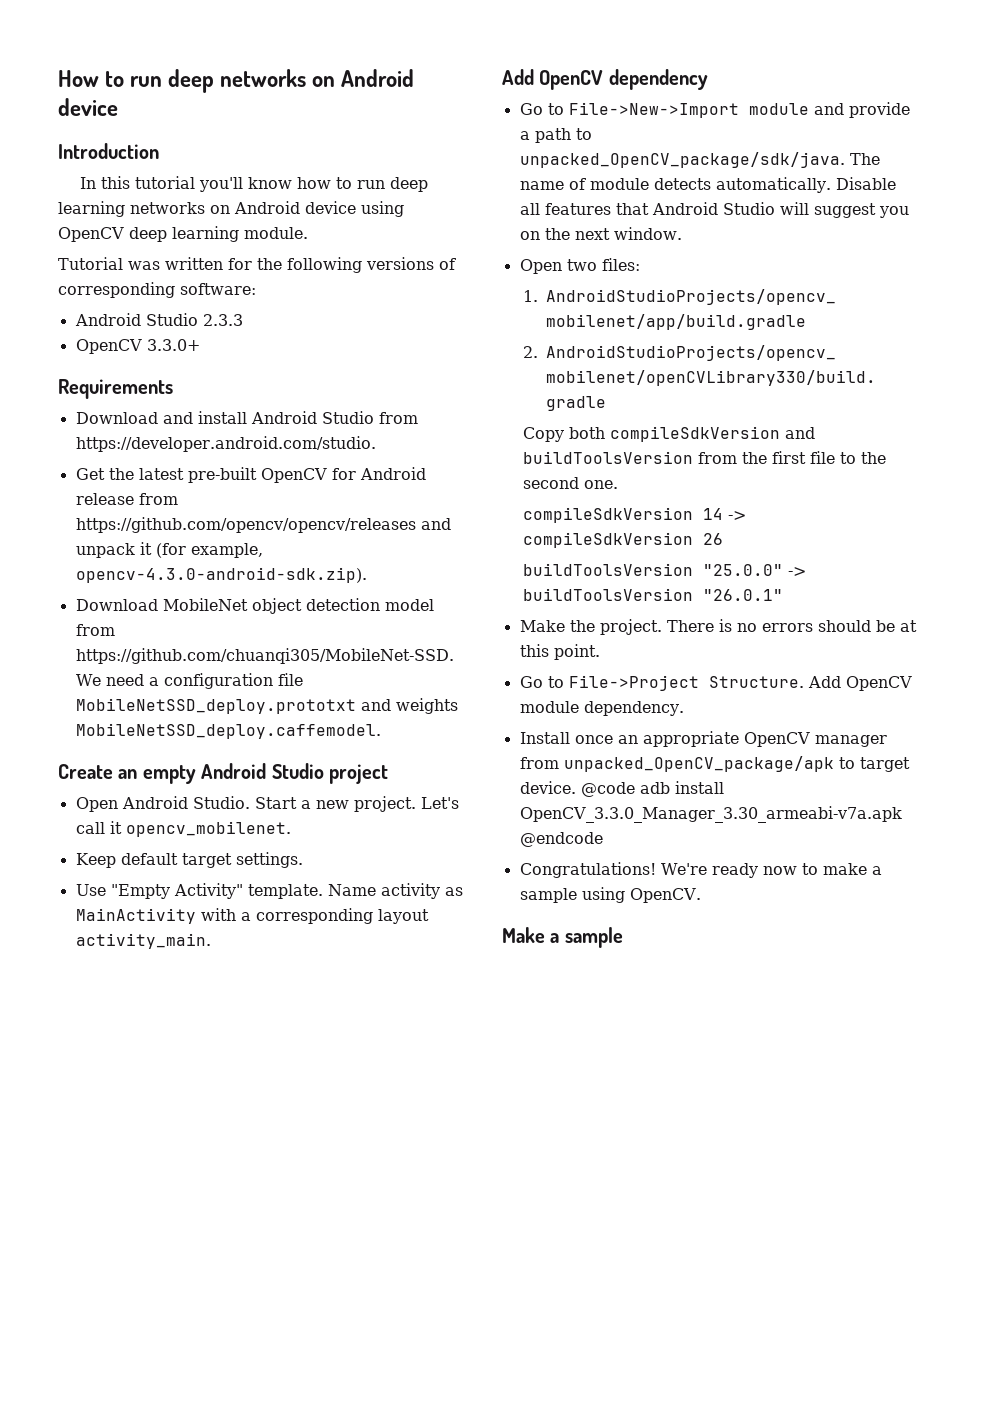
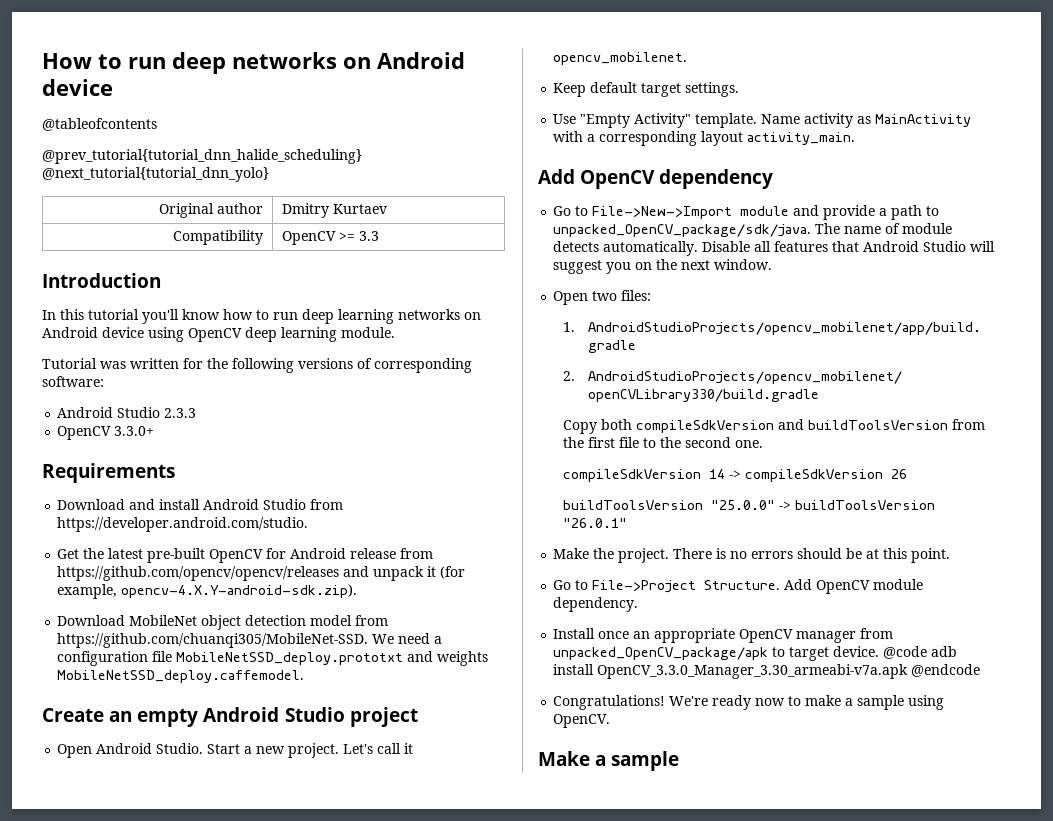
(118, 107) none -> [42,118,157,131] [42,149,362,164] [42,167,269,182] [159,203,264,218] [281,203,388,218] [173,230,264,245] [281,231,379,245] // @tableofcontents // @prev_tutorial{tutorial_dnn_halide_scheduling} @next_tutorial{tutorial_dnn_yolo} // Original author | Dmitry Kurtaev // Compatibility | OpenCV >= 3.3
[75,567,367,583] opencv-4.3.0-android-sdk.zip). -> [121,584,358,598] opencv-4.X.Y-android-sdk.zip).

